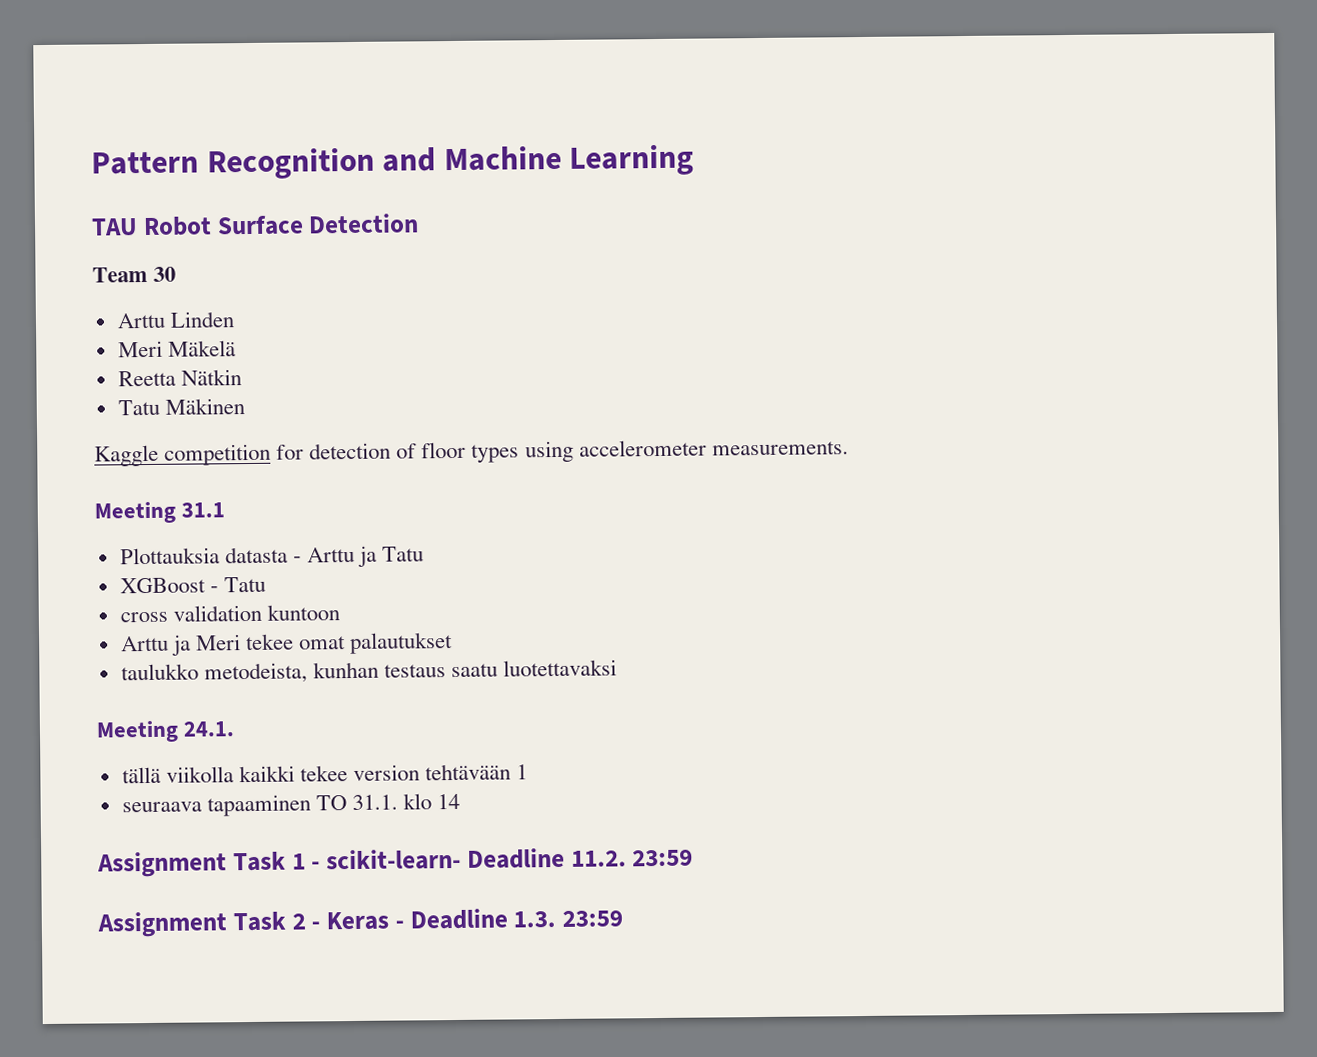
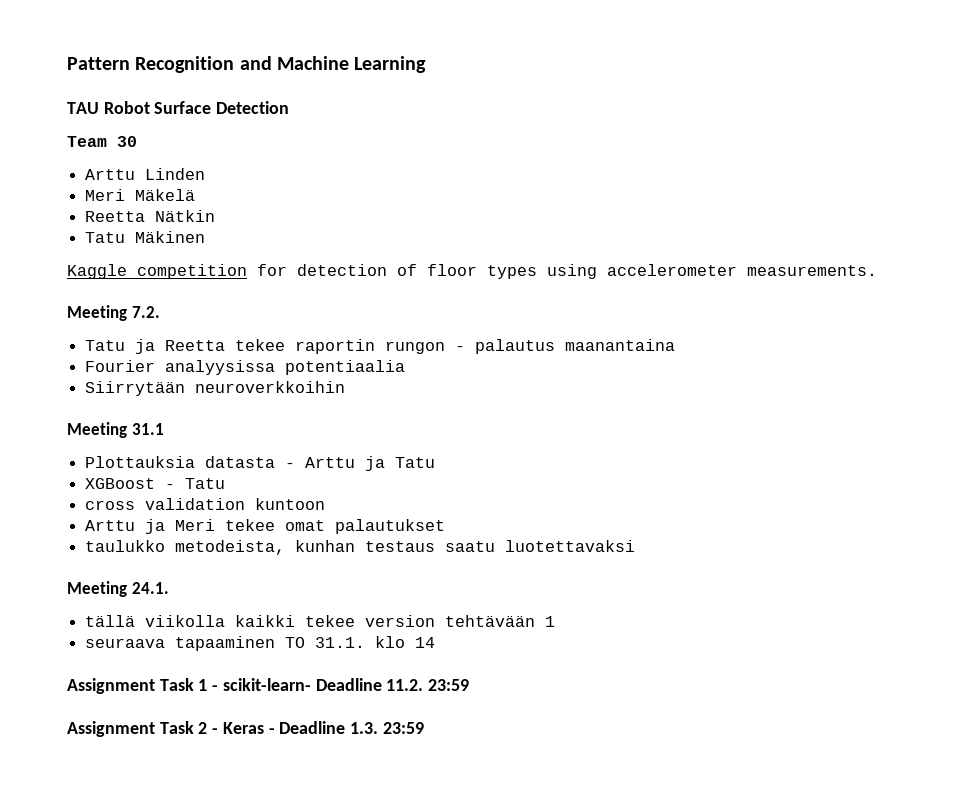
(849, 448) none -> [67,305,160,321] [85,339,676,354] [85,360,406,375] [85,381,346,396] // Meeting 7.2. // Tatu ja Reetta tekee raportin rungon - palautus maanantaina // Fourier analyysissa potentiaalia // Siirrytään neuroverkkoihin

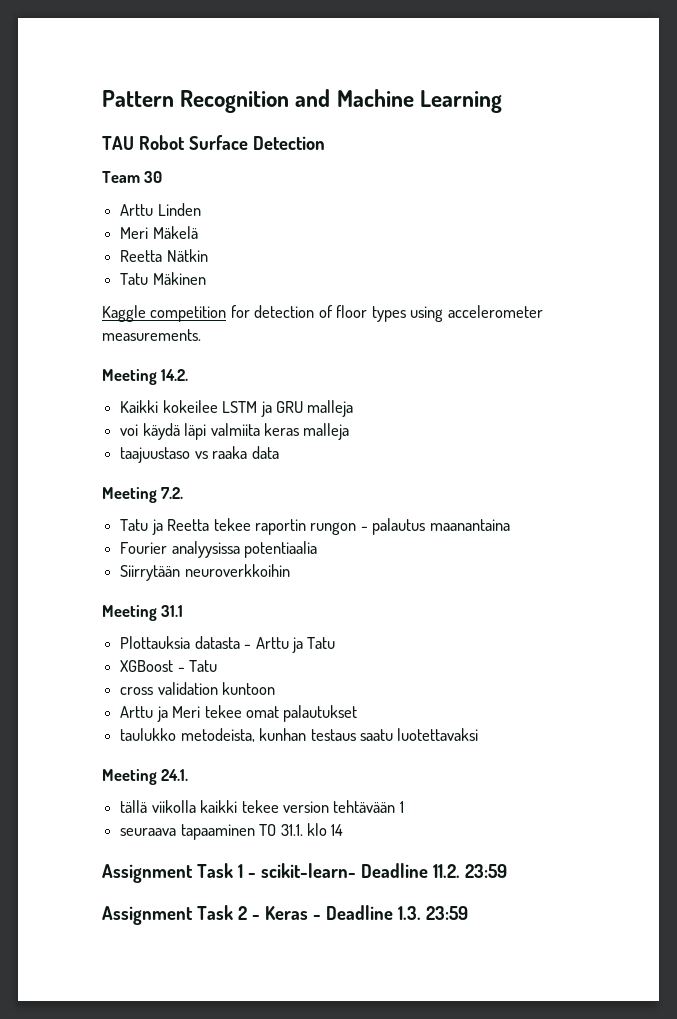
(877, 270) none -> [102,369,189,385] [120,400,354,417] [120,423,350,440] [120,446,279,463] // Meeting 14.2. // Kaikki kokeilee LSTM ja GRU malleja // voi käydä läpi valmiita keras malleja // taajuustaso vs raaka data

